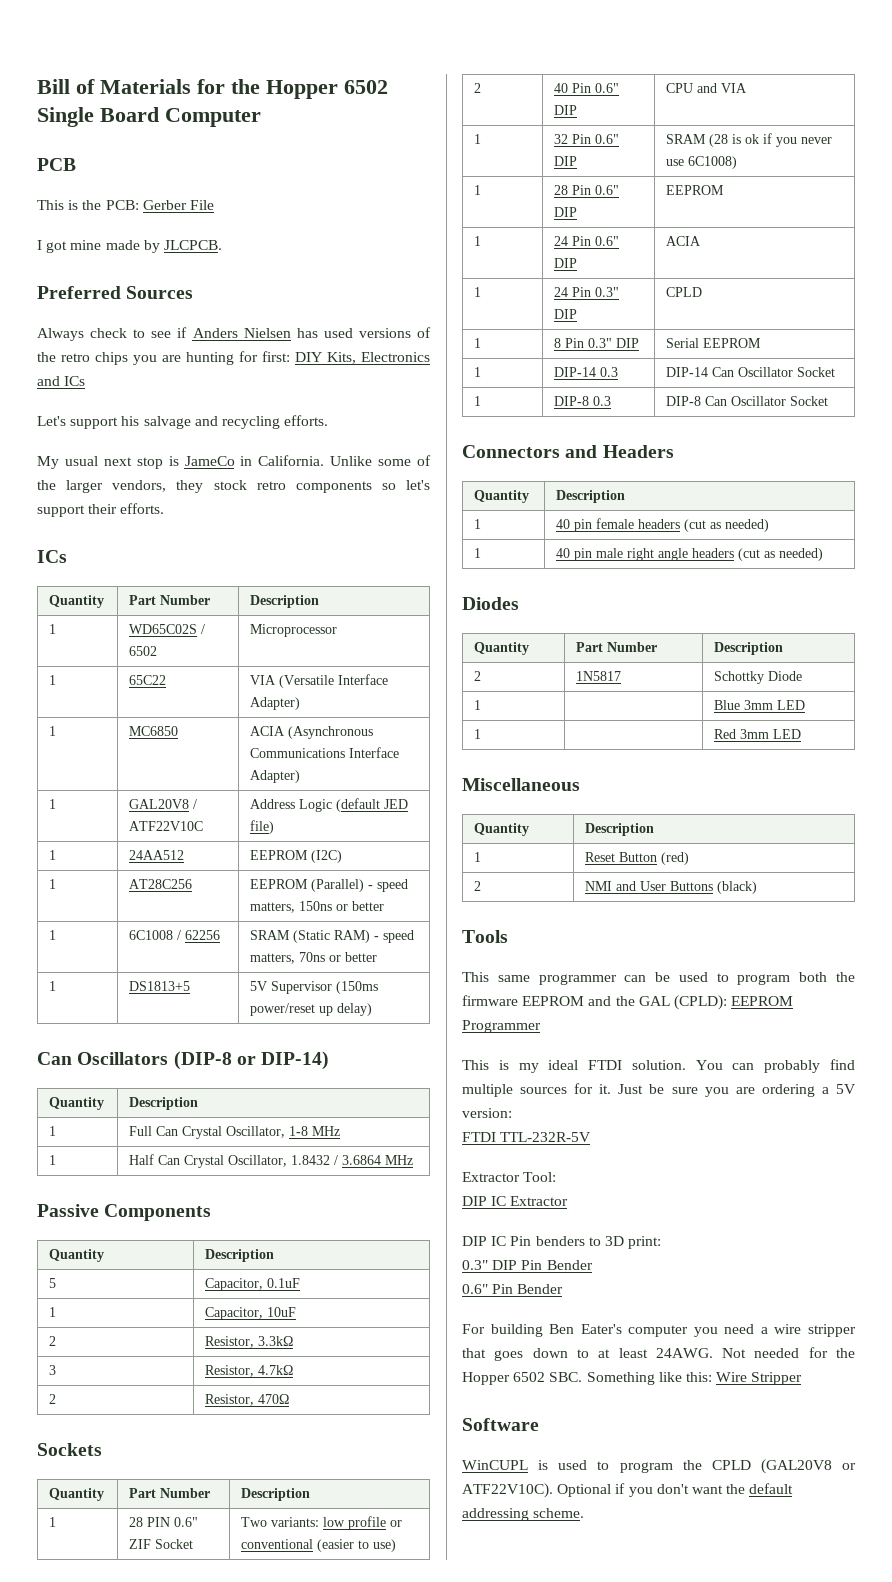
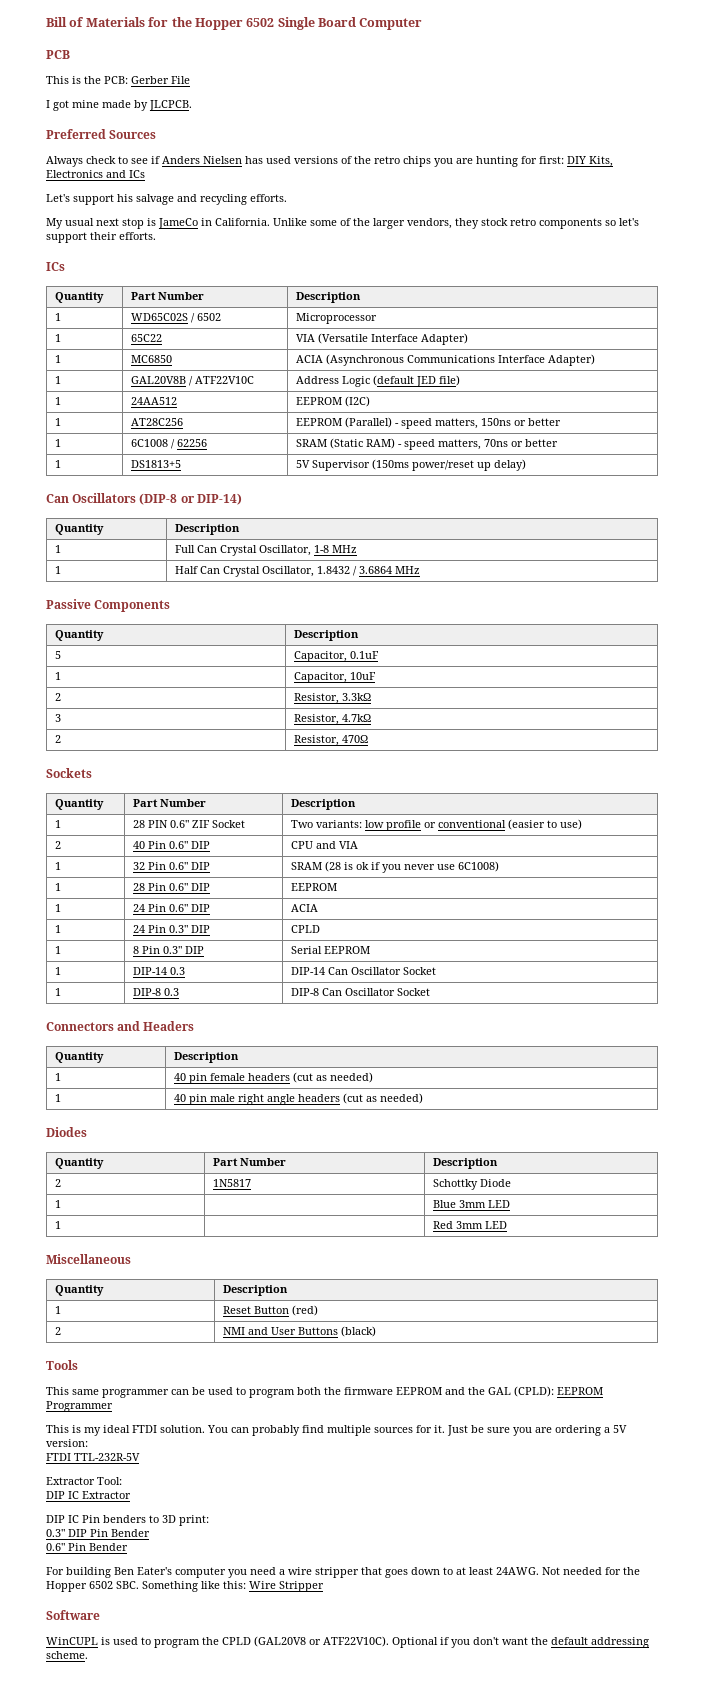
[129,799,190,809] GAL20V8 -> [130,376,186,384] GAL20V8B

